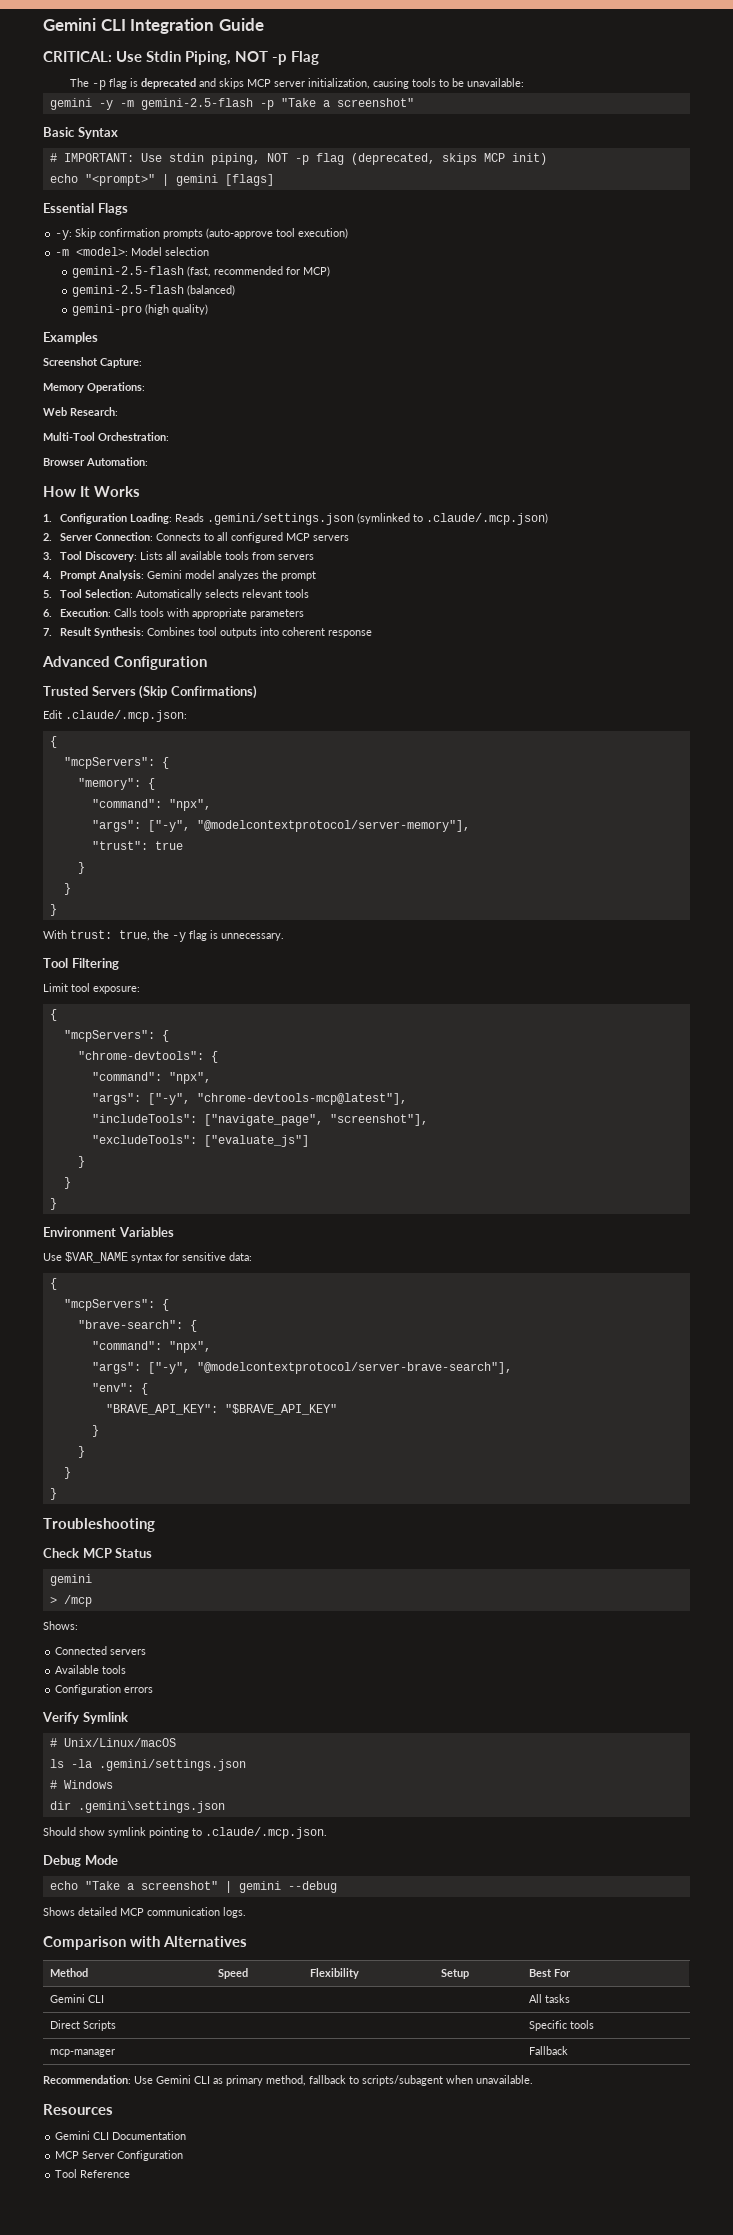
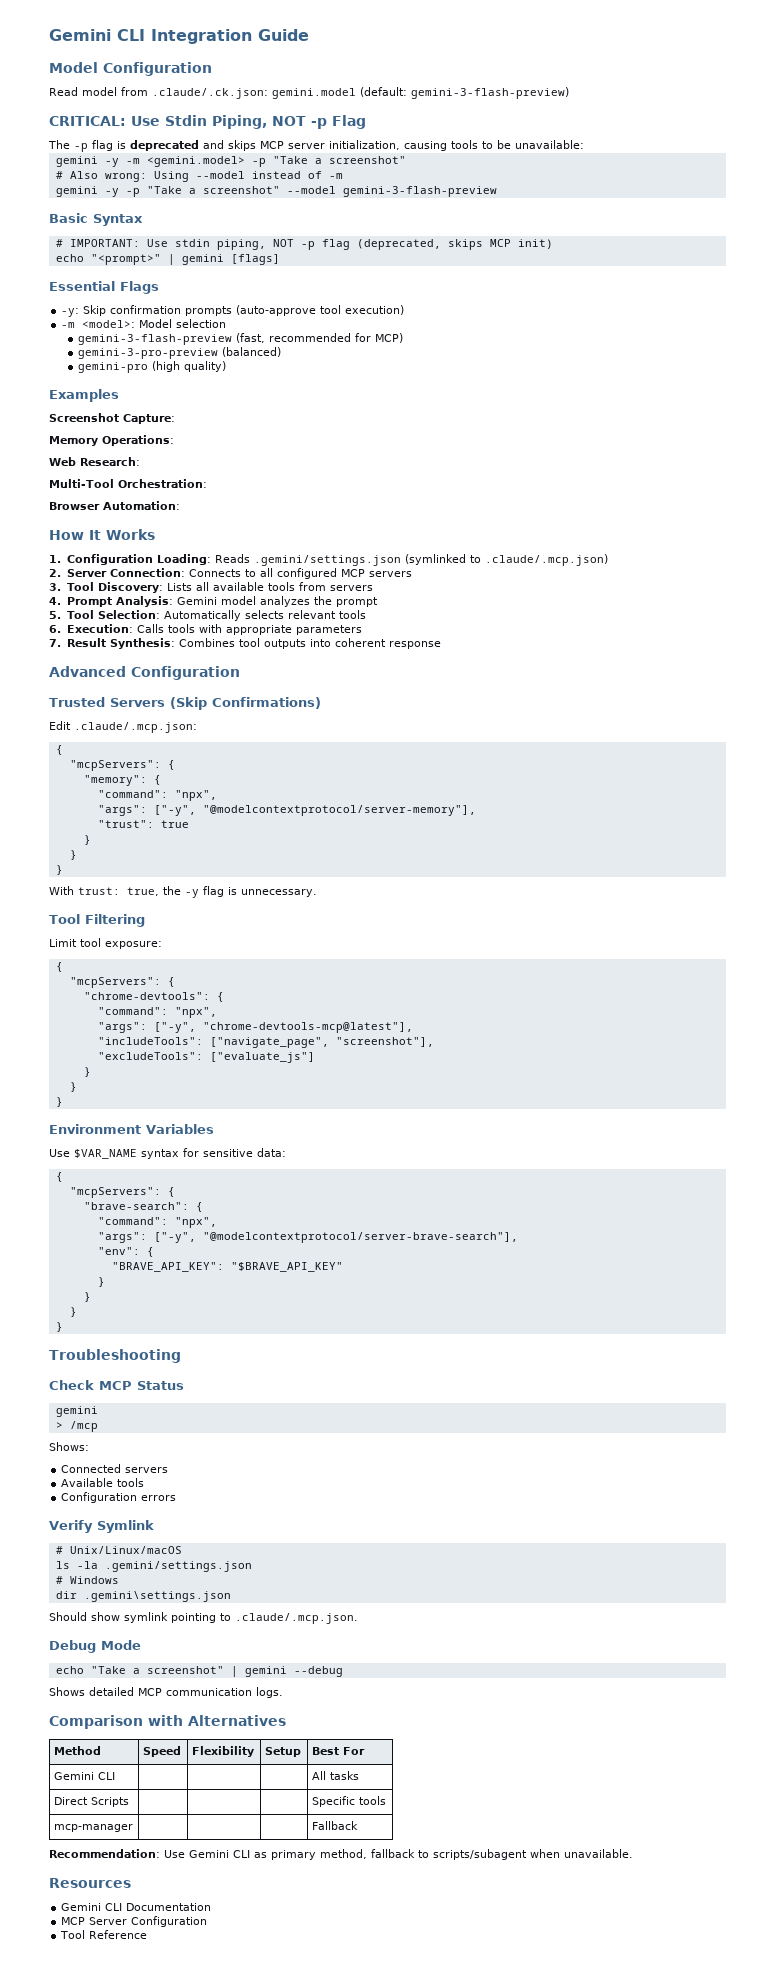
(264, 24) none -> [49,62,212,76] [49,87,569,99] // Model Configuration // Read model from .claude/.ck.json: gemini.model (default: gemini-3-flash-preview)
[140,98,414,110] gemini-2.5-flash -p "Take a screenshot" -> [146,156,406,167] [55,171,343,182] [55,186,497,197] <gemini.model> -p "Take a screenshot" // # Also wrong: Using --model instead of -m // gemini -y -p "Take a screenshot" --model gemini-3-flash-preview
[71,266,184,278] gemini-2.5-flash -> [78,334,233,345] gemini-3-flash-preview
[71,285,184,297] gemini-2.5-flash -> [78,348,219,359] gemini-3-pro-preview

